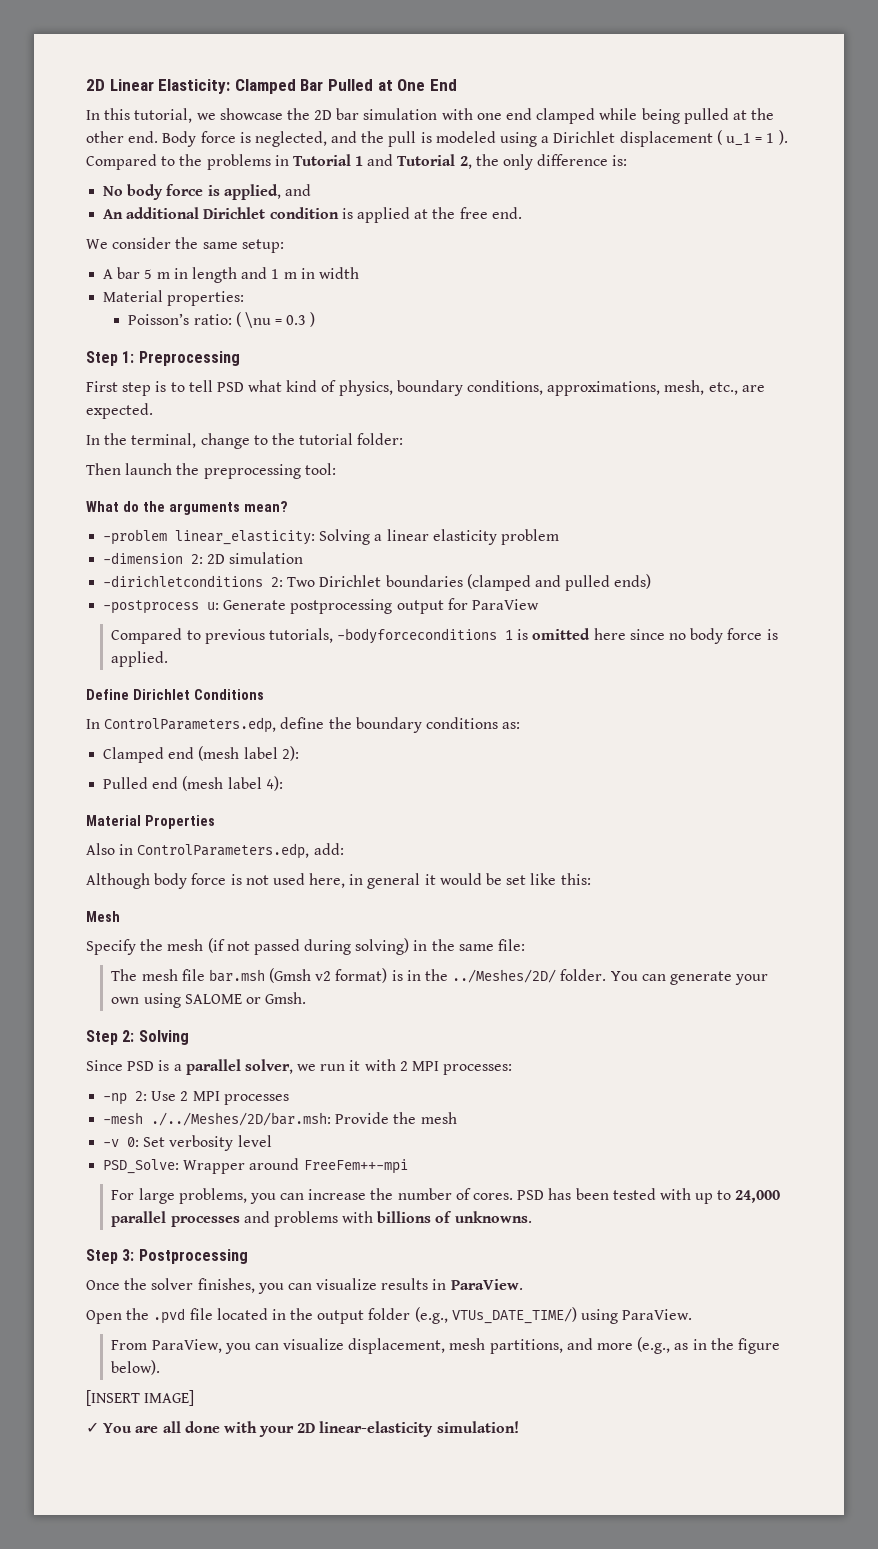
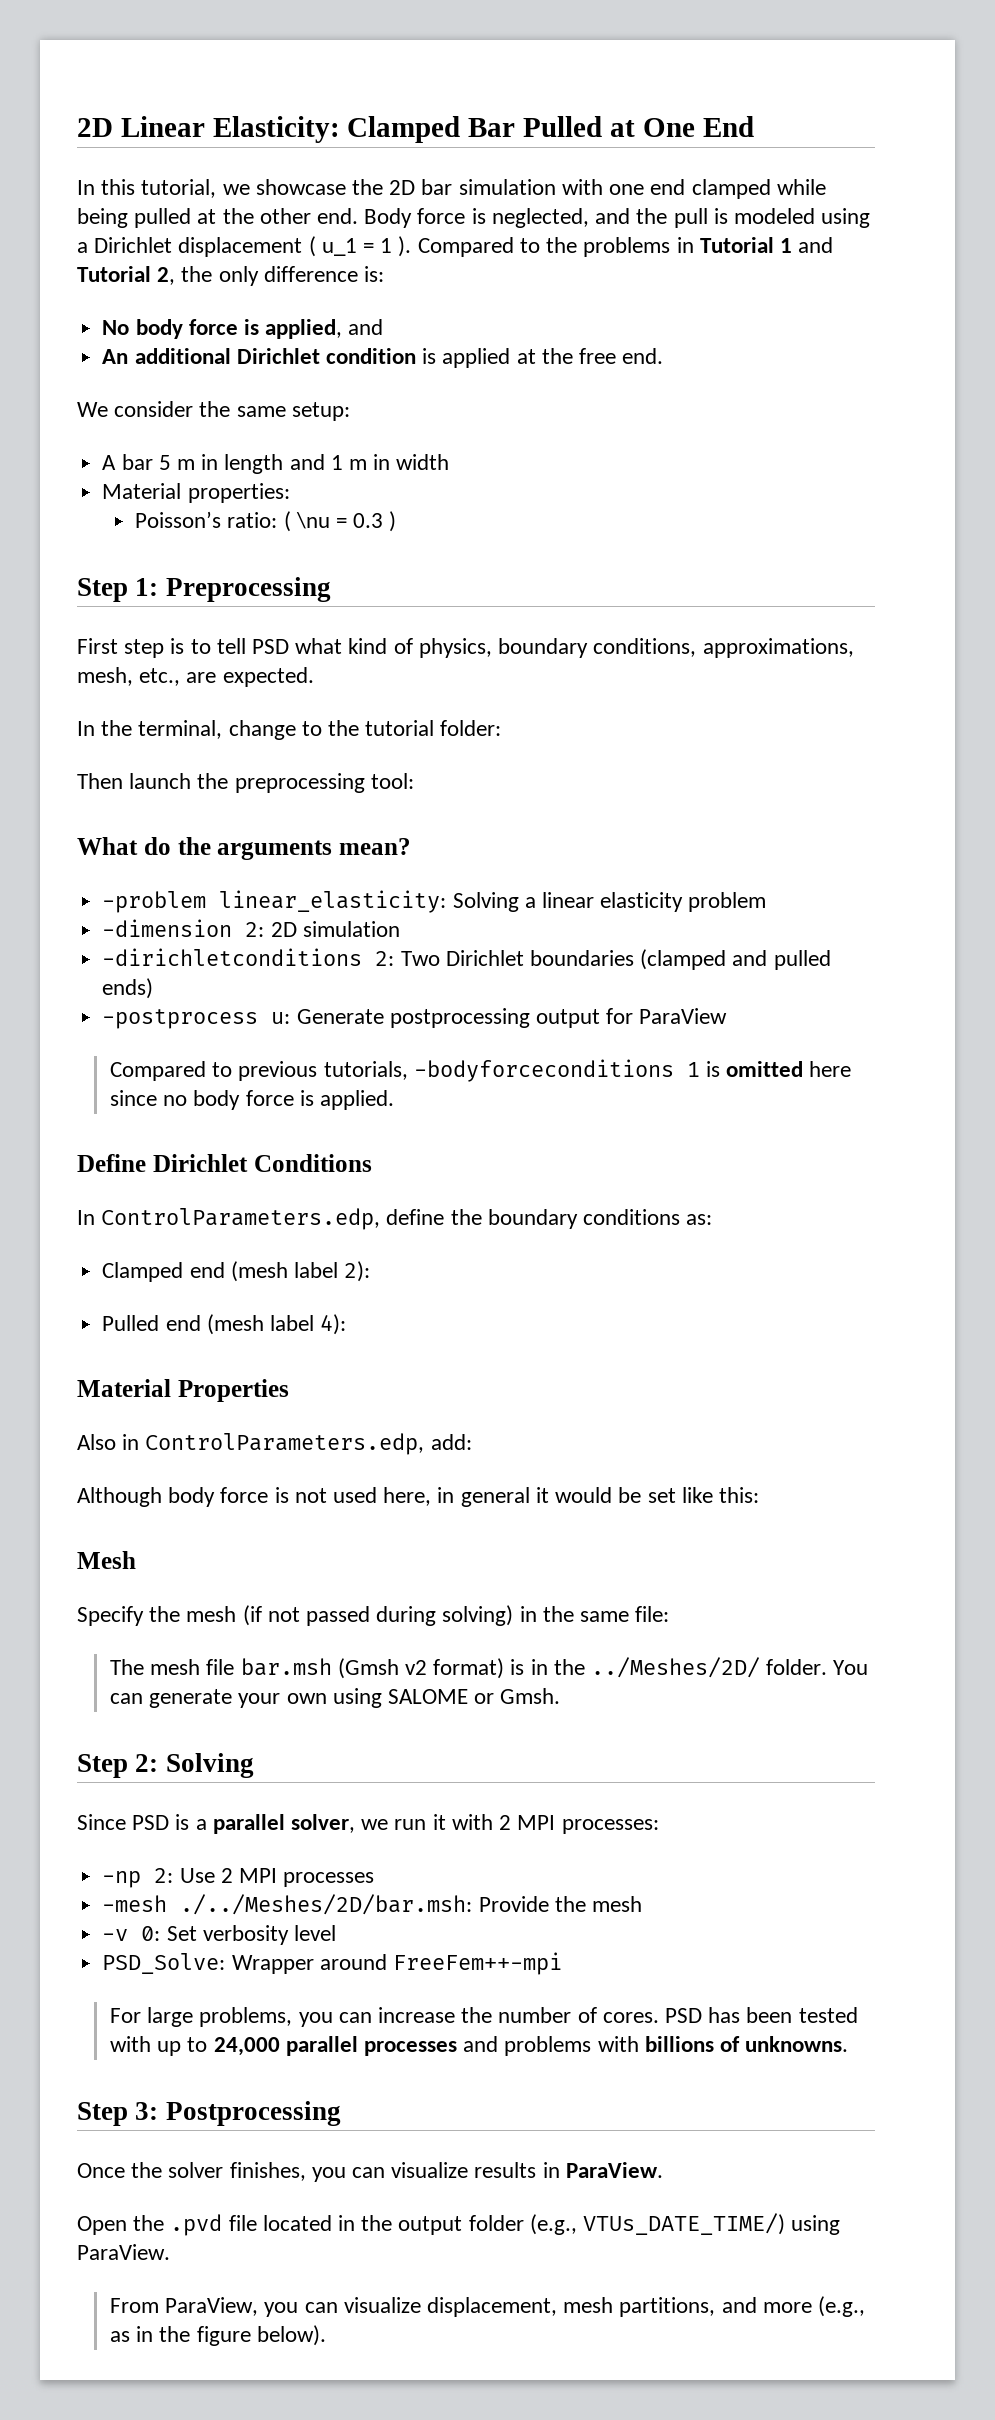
[86,1390,195,1406] [86,1421,519,1437] // [INSERT IMAGE] // ✓ You are all done with your 2D linear-elasticity simulation! -> (326, 2335) none

